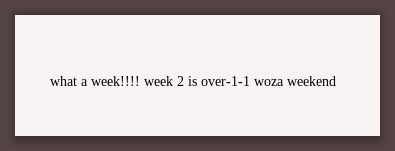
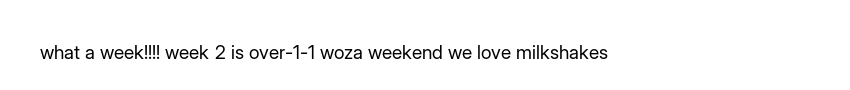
(336, 81) none -> [448,45,609,59] we love milkshakes

